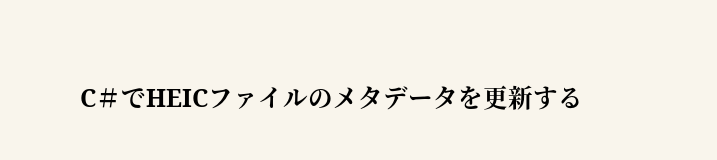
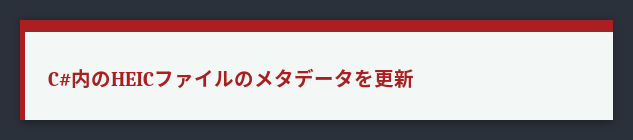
[80,88,146,108] C＃で -> [48,69,111,89] C#内の
[533,86,583,110] する -> (414, 78) none

